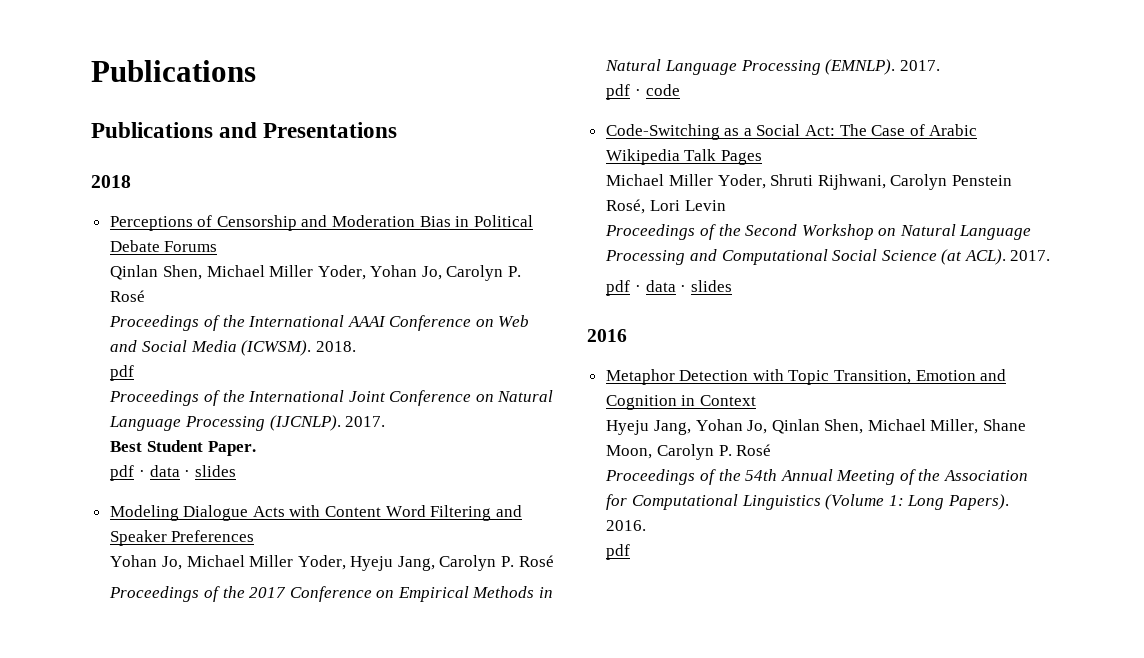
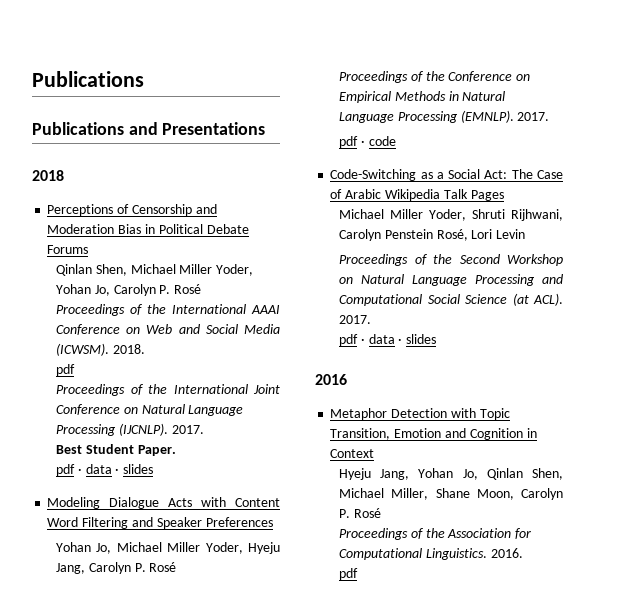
[249,587,287,598] 2017 -> (445, 76) none
[745,469,1029,485] [606,494,1009,510] 54th Annual Meeting of the Association for Computational Linguistics (Volume 1: Long Papers). -> [447,528,532,539] [339,548,487,560] Association for Computational Linguistics.

